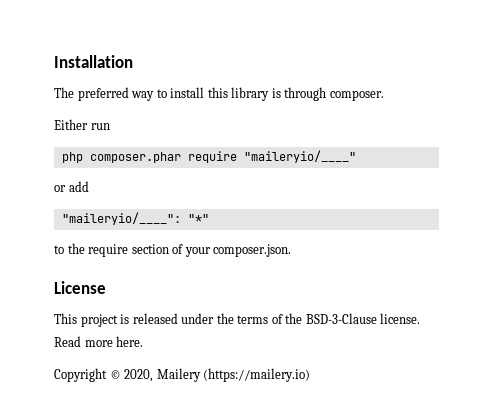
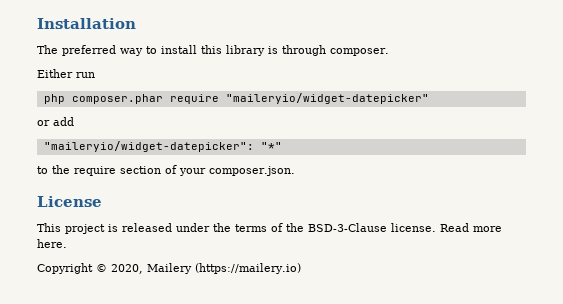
[243,150,356,163] "maileryio/____" -> [225,93,429,104] "maileryio/widget-datepicker"
[61,212,181,225] "maileryio/____": -> [43,141,254,152] "maileryio/widget-datepicker":

